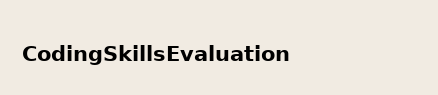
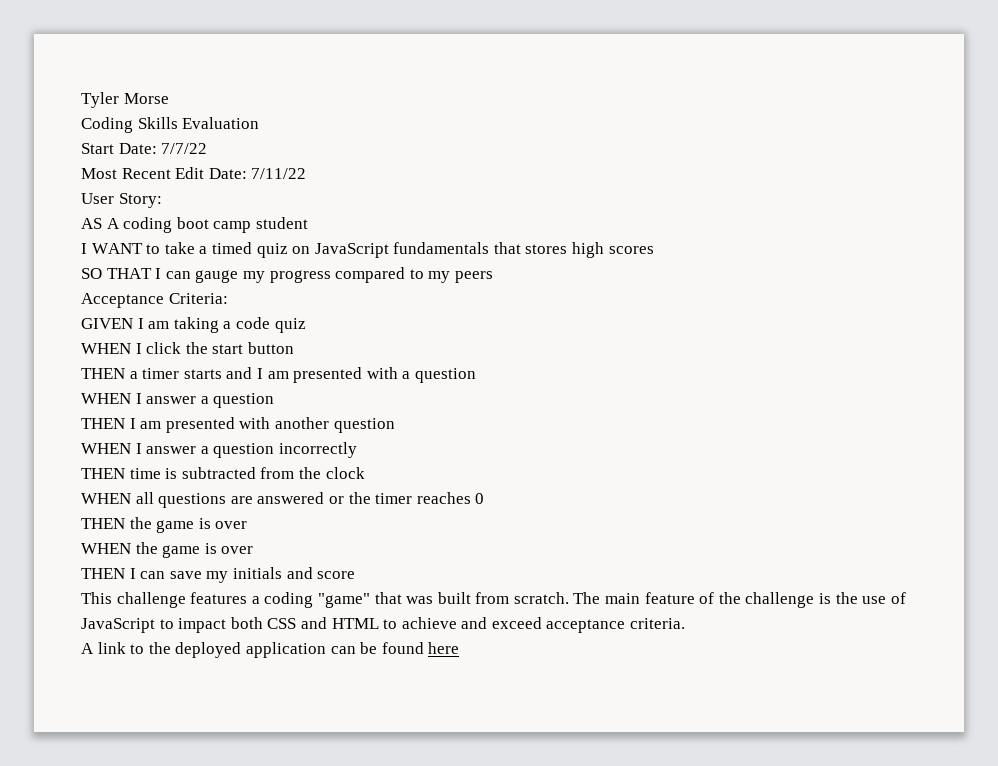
[22,45,290,65] CodingSkillsEvaluation -> [81,92,169,108] [81,117,260,133] [81,143,208,154] [81,167,307,179] [81,193,162,208] [81,217,308,233] [81,242,654,258] [81,267,493,283] [81,293,228,308] [81,317,306,333] [81,342,294,354] [81,367,476,383] [81,393,275,408] [81,417,395,433] [81,442,357,458] [81,467,365,479] [81,492,485,508] [81,517,248,533] [81,542,254,558] [81,567,356,583] [81,592,906,608] [81,617,686,633] [81,642,460,658] Tyler Morse // Coding Skills Evaluation // Start Date: 7/7/22 // Most Recent Edit Date: 7/11/22 // User Story: // AS A coding boot camp student // I WANT to take a timed quiz on JavaScript fundamentals that stores high scores // SO THAT I can gauge my progress compared to my peers // Acceptance Criteria: // GIVEN I am taking a code quiz // WHEN I click the start button // THEN a timer starts and I am presented with a question // WHEN I answer a question // THEN I am presented with another question // WHEN I answer a question incorrectly // THEN time is subtracted from the clock // WHEN all questions are answered or the timer reaches 0 // THEN the game is over // WHEN the game is over // THEN I can save my initials and score // This challenge features a coding "game" that was built from scratch. The main feature of the challenge is the use of JavaScript to impact both CSS and HTML to achieve and exceed acceptance criteria. // A link to the deployed application can be found here

